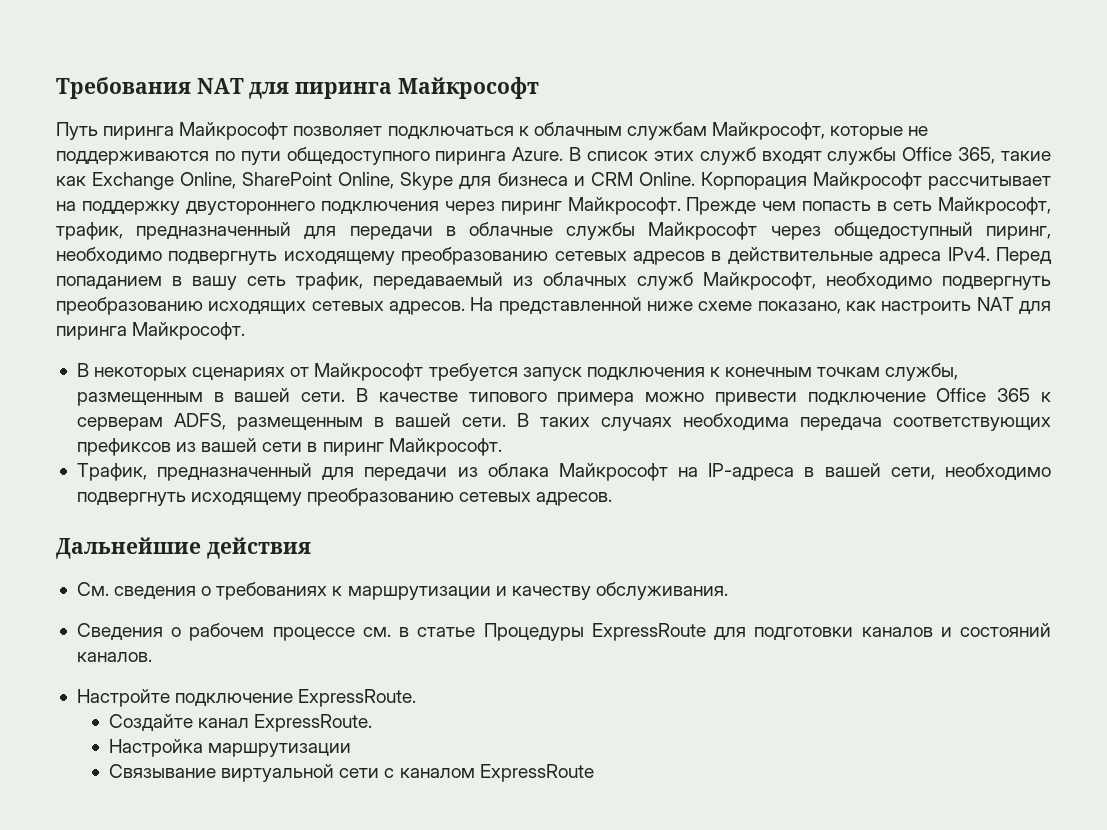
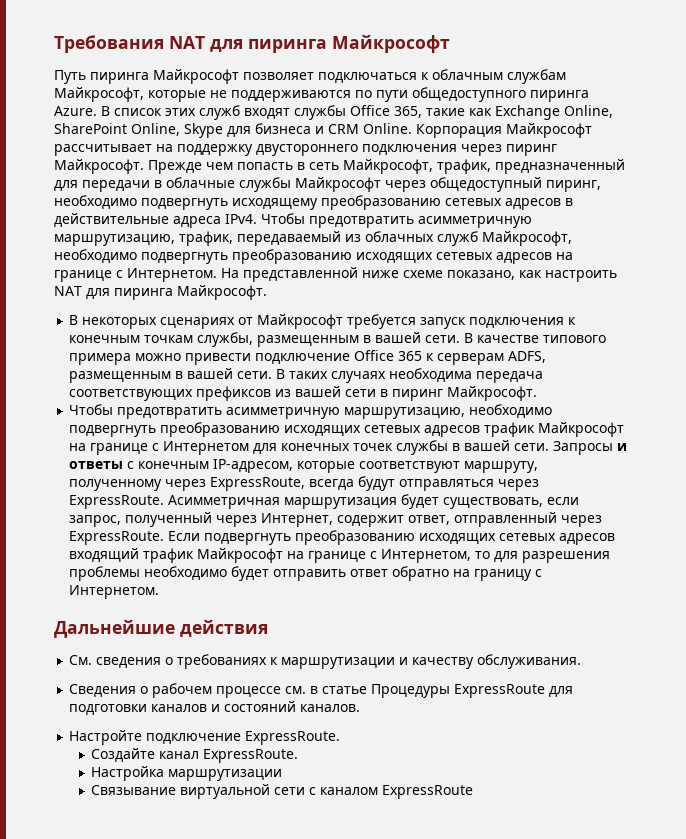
[995,247,1052,265] [56,276,286,290] Перед попаданием в вашу сеть -> [261,213,532,228] [54,234,175,246] Чтобы предотвратить асимметричную маршрутизацию,
[389,301,465,315] адресов. -> [496,252,573,264] [54,268,217,282] адресов на границе с Интернетом.
[76,463,1051,481] [76,488,613,506] Трафик, предназначенный для передачи из облака Майкрософт на IP-адреса в вашей сети, необходимо подвергнуть исходящему преобразованию сетевых адресов. -> [69,404,553,419] [69,422,625,437] [69,440,628,455] [69,459,539,473] [69,476,540,491] [69,494,580,509] [69,512,603,527] [69,530,616,545] [69,548,611,563] [69,566,543,581] [69,585,160,599] Чтобы предотвратить асимметричную маршрутизацию, необходимо подвергнуть преобразованию исходящих сетевых адресов трафик Майкрософт на границе с Интернетом для конечных точек службы в вашей сети. Запросы и ответы с конечным IP-адресом, которые соответствуют маршруту, полученному через ExpressRoute, всегда будут отправляться через ExpressRoute. Асимметричная маршрутизация будет существовать, если запрос, полученный через Интернет, содержит ответ, отправленный через ExpressRoute. Если подвергнуть преобразованию исходящих сетевых адресов входящий трафик Майкрософт на границе с Интернетом, то для разрешения проблемы необходимо будет отправить ответ обратно на границу с Интернетом.

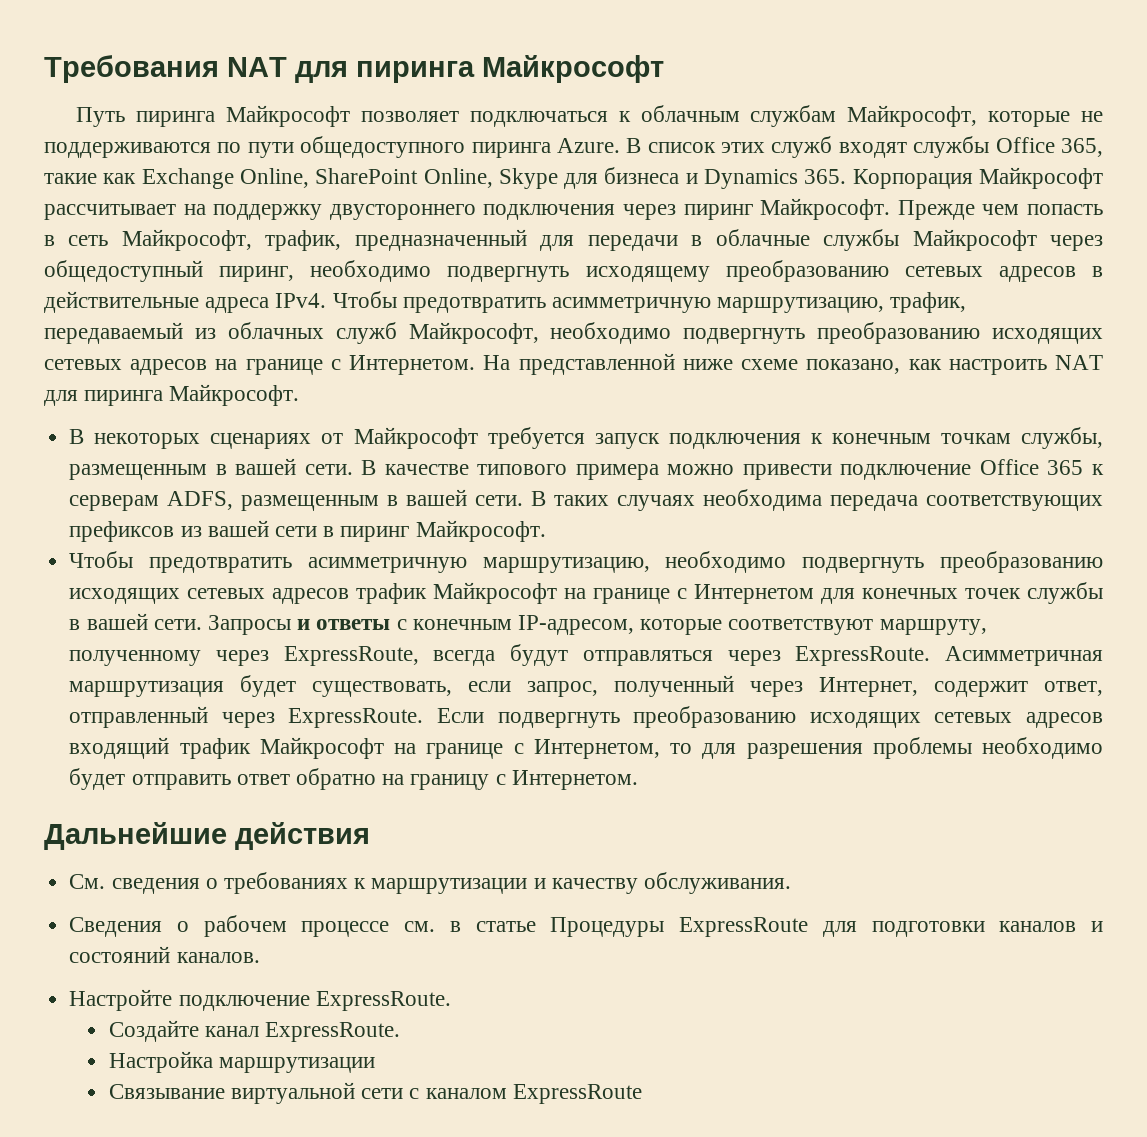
[328,123,412,134] CRM Online. -> [704,169,847,189] Dynamics 365.

